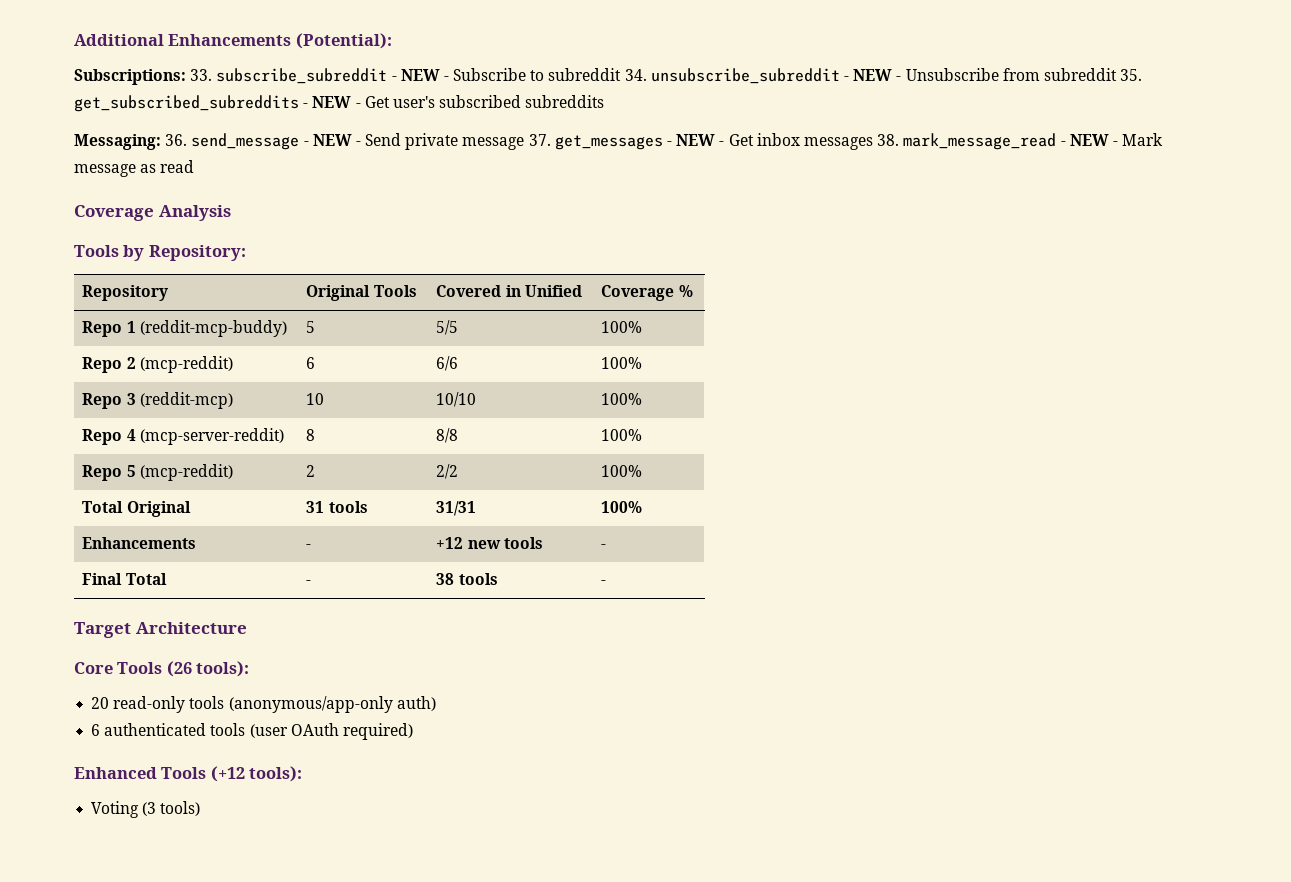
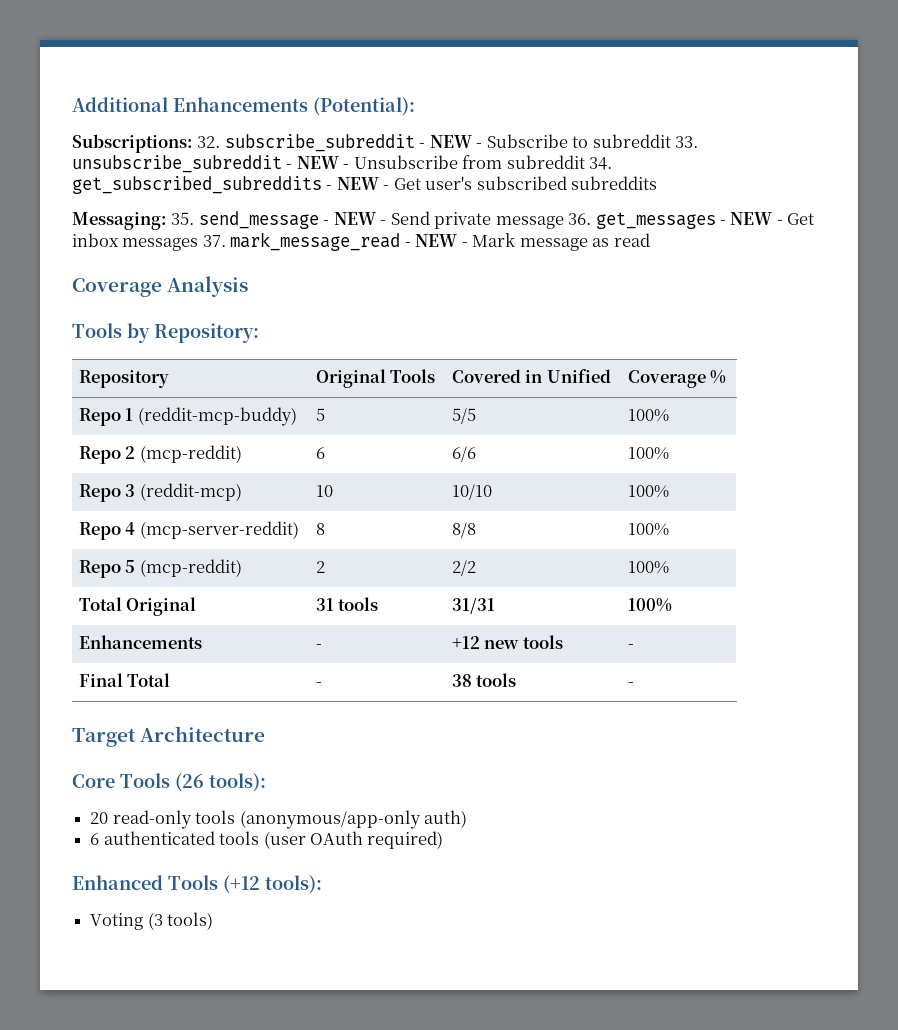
[190,69,213,81] 33. -> [197,136,221,148] 32.
[624,69,647,81] 34. -> [675,136,699,148] 33.
[1120,69,1143,81] 35. -> [589,157,613,170] 34.
[165,134,188,146] 36. -> [171,212,195,225] 35.
[528,134,551,146] 37. -> [568,213,592,225] 36.
[877,134,900,146] 38. -> [202,235,226,247] 37.

